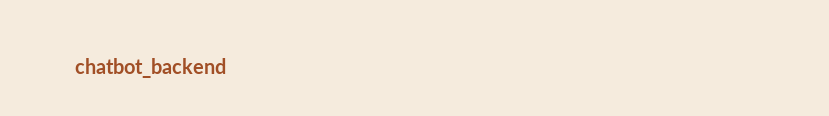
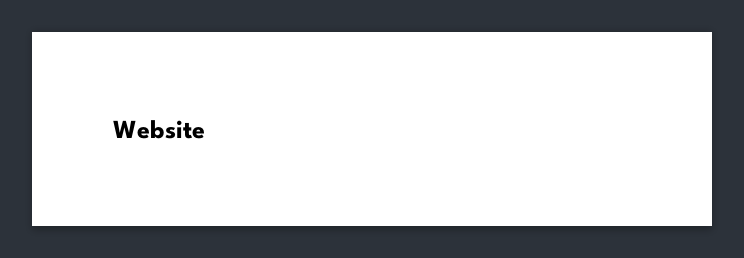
[75,58,226,78] chatbot_backend -> [113,120,205,139] Website

